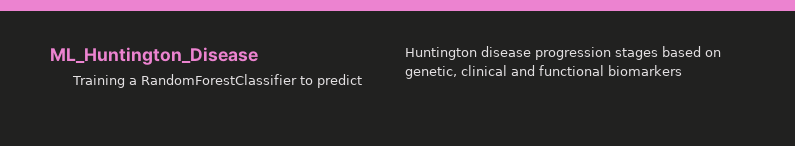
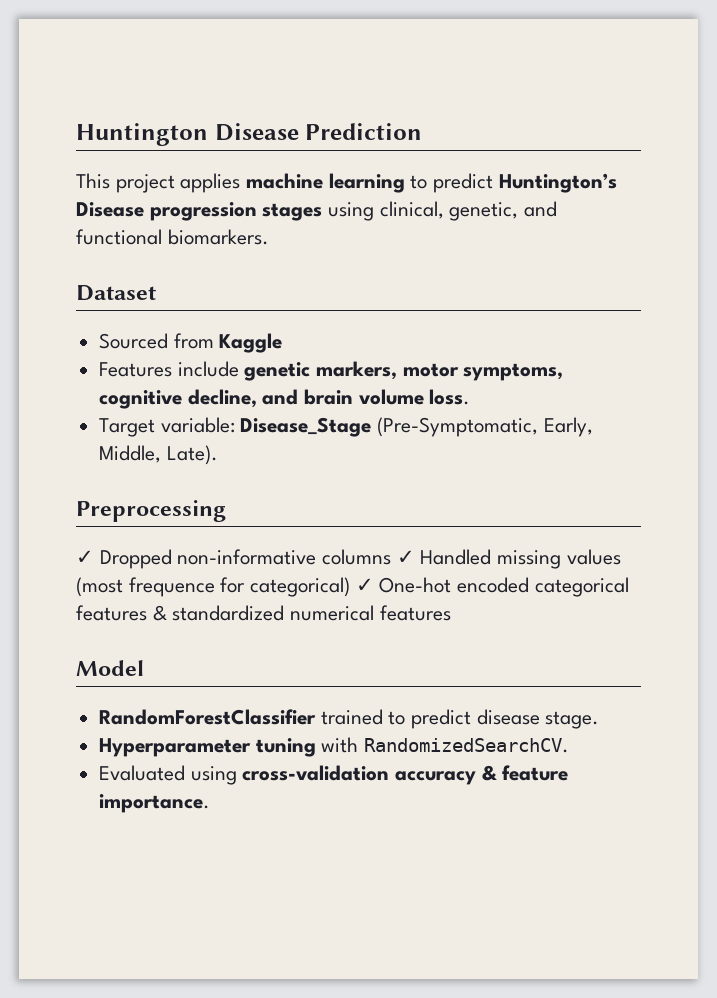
[50,47,258,65] [71,74,363,88] [405,46,721,60] [405,65,682,79] ML_Huntington_Disease // Training a RandomForestClassifier to predict Huntington disease progression stages based on genetic, clinical and functional biomarkers -> [76,123,423,146] [76,173,617,193] [76,201,558,221] [76,229,269,245] [76,285,156,301] [99,333,283,353] [99,361,564,381] [99,389,471,409] [99,417,593,437] [99,445,218,465] [76,500,226,522] [76,549,621,569] [76,577,629,597] [76,605,451,621] [76,660,144,676] [99,709,600,729] [99,737,570,757] [99,765,569,785] [99,794,211,813] Huntington Disease Prediction // This project applies machine learning to predict Huntington’s Disease progression stages using clinical, genetic, and functional biomarkers. // Dataset // Sourced from Kaggle // Features include genetic markers, motor symptoms, cognitive decline, and brain volume loss. // Target variable: Disease_Stage (Pre-Symptomatic, Early, Middle, Late). // Preprocessing // ✓ Dropped non-informative columns ✓ Handled missing values (most frequence for categorical) ✓ One-hot encoded categorical features & standardized numerical features // Model // RandomForestClassifier trained to predict disease stage. // Hyperparameter tuning with RandomizedSearchCV. // Evaluated using cross-validation accuracy & feature importance.

